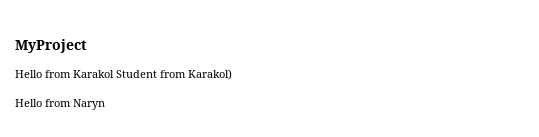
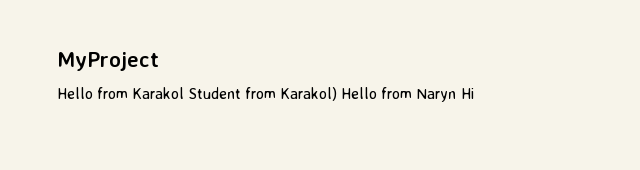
(232, 74) // -> (337, 94) none
(105, 104) none -> [460,88,474,99] Hi

